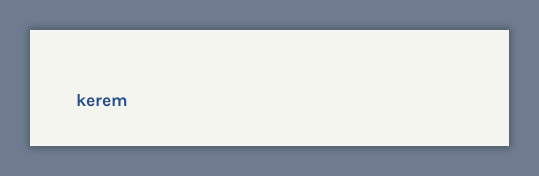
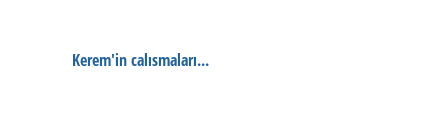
[76,94,128,107] kerem -> [72,53,210,66] Kerem'in calısmaları...

